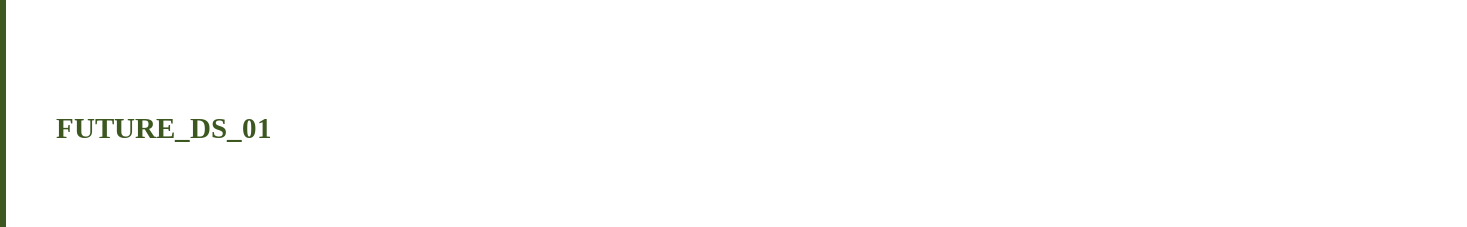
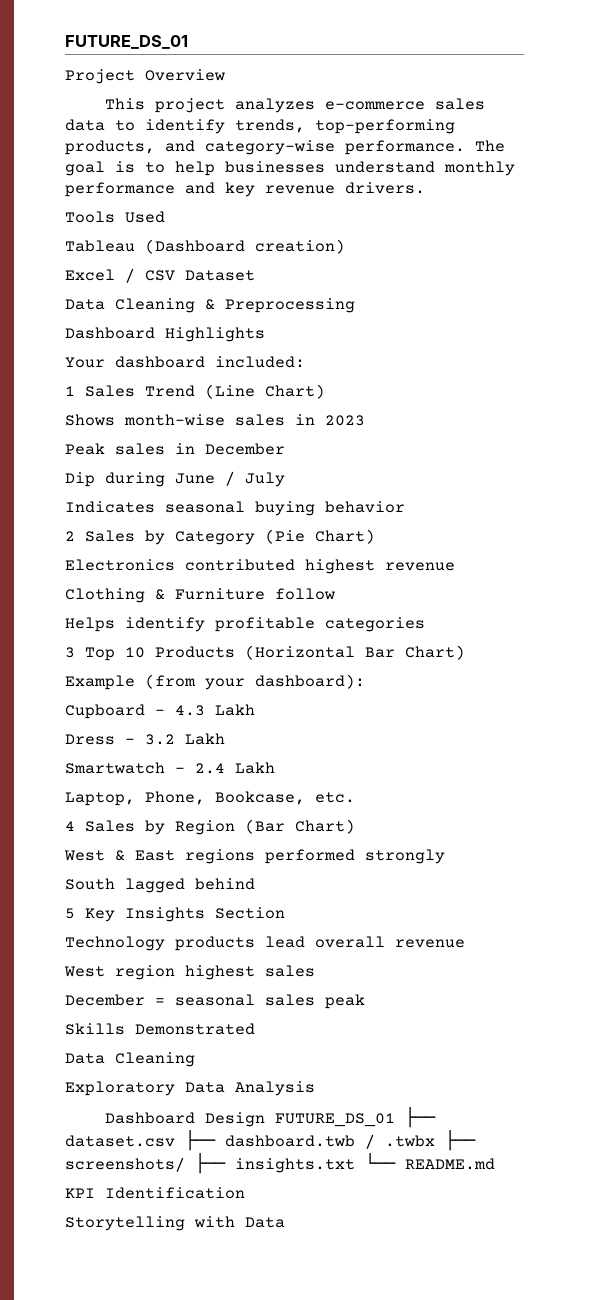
[56,119,272,142] FUTURE_DS_01 -> [65,35,188,49] [65,69,225,84] [105,98,486,113] [65,119,455,134] [65,140,505,155] [65,161,515,176] [65,182,425,197] [65,211,165,223] [65,239,345,254] [65,268,255,283] [65,298,355,313] [65,327,265,342] [65,356,305,368] [65,384,325,399] [65,414,365,426] [65,443,285,455] [65,471,285,487] [65,501,405,516] [65,529,375,545] [65,559,455,574] [65,588,335,603] [65,617,425,632] [65,645,465,661] [65,674,365,690] [65,704,255,719] [65,733,225,745] [65,762,275,774] [65,791,355,806] [65,819,355,835] [64,849,445,864] [65,878,255,893] [65,907,285,922] [65,936,465,951] [64,965,315,980] [65,994,365,1009] [65,1023,255,1035] [65,1052,195,1067] [65,1081,315,1096] [105,1107,437,1128] [65,1130,476,1151] [65,1153,495,1174] [65,1187,245,1199] [65,1216,285,1231] FUTURE_DS_01 // Project Overview // This project analyzes e-commerce sales data to identify trends, top-performing products, and category-wise performance. The goal is to help businesses understand monthly performance and key revenue drivers. // Tools Used // Tableau (Dashboard creation) // Excel / CSV Dataset // Data Cleaning & Preprocessing // Dashboard Highlights // Your dashboard included: // 1 Sales Trend (Line Chart) // Shows month-wise sales in 2023 // Peak sales in December // Dip during June / July // Indicates seasonal buying behavior // 2 Sales by Category (Pie Chart) // Electronics contributed highest revenue // Clothing & Furniture follow // Helps identify profitable categories // 3 Top 10 Products (Horizontal Bar Chart) // Example (from your dashboard): // Cupboard – 4.3 Lakh // Dress – 3.2 Lakh // Smartwatch – 2.4 Lakh // Laptop, Phone, Bookcase, etc. // 4 Sales by Region (Bar Chart) // West & East regions performed strongly // South lagged behind // 5 Key Insights Section // Technology products lead overall revenue // West region highest sales // December = seasonal sales peak // Skills Demonstrated // Data Cleaning // Exploratory Data Analysis // Dashboard Design FUTURE_DS_01 ├── dataset.csv ├── dashboard.twb / .twbx ├── screenshots/ ├── insights.txt └── README.md // KPI Identification // Storytelling with Data

